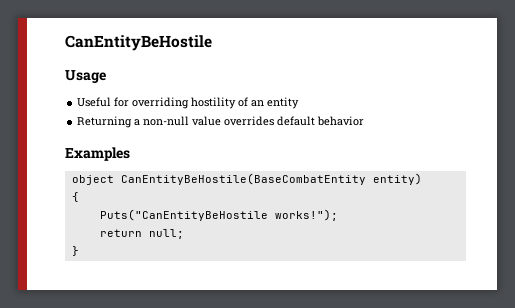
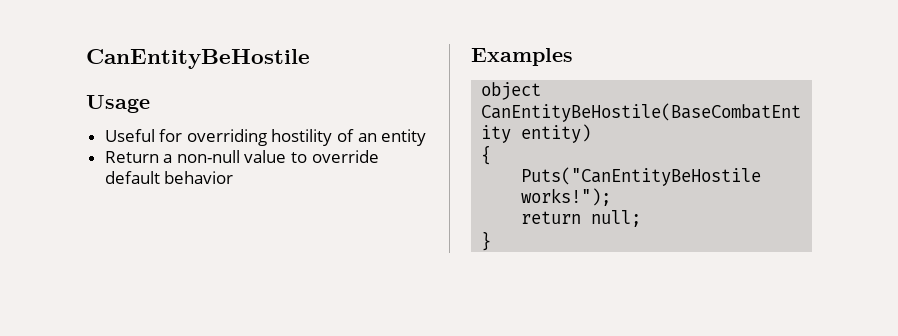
[77,116,133,128] Returning -> [104,151,159,163] Return
[224,116,275,126] overrides -> [291,150,379,163] to override

